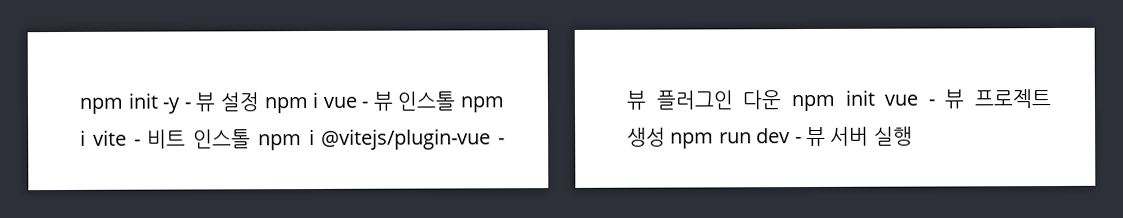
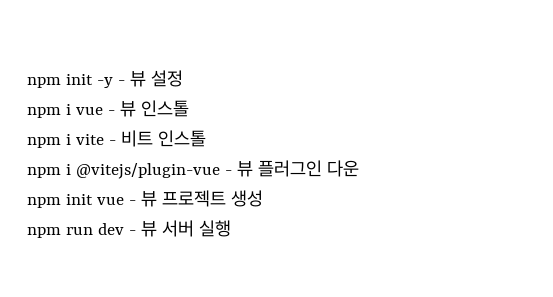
(260, 102) none -> (183, 78) //
(457, 101) none -> (189, 108) //
(251, 139) none -> (206, 138) //
(783, 100) none -> (359, 168) //
(666, 137) none -> (263, 198) //

